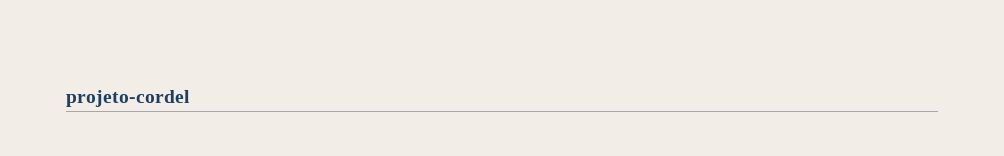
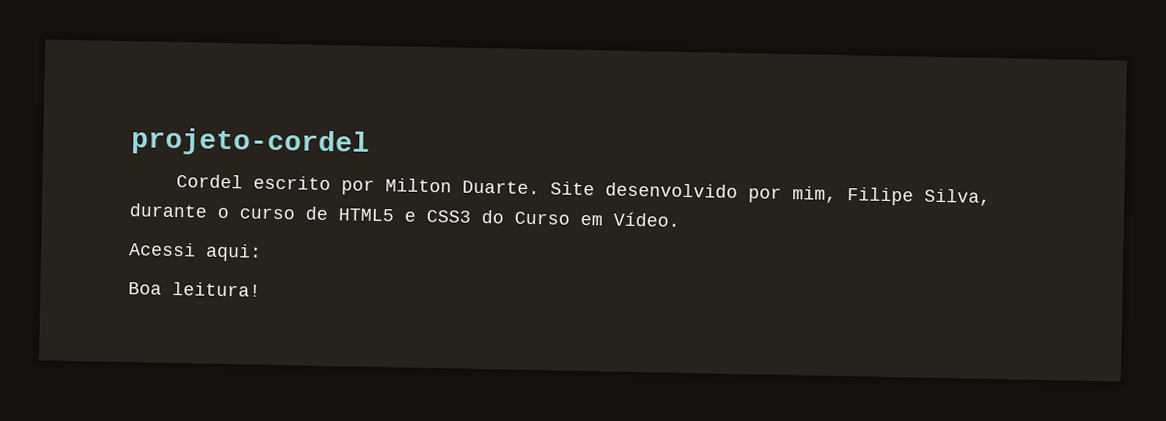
(190, 98) none -> [176,174,992,206] [129,203,680,227] [129,242,262,262] [128,281,261,297] // Cordel escrito por Milton Duarte. Site desenvolvido por mim, Filipe Silva, durante o curso de HTML5 e CSS3 do Curso em Vídeo. // Acessi aqui: // Boa leitura!

